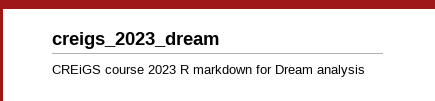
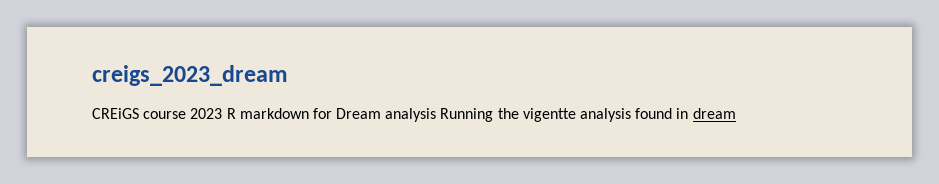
(365, 71) none -> [440,108,736,122] Running the vigentte analysis found in dream

